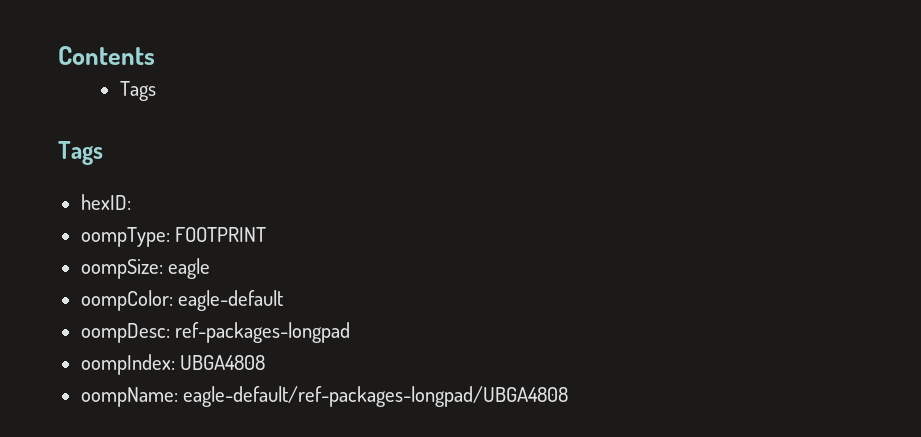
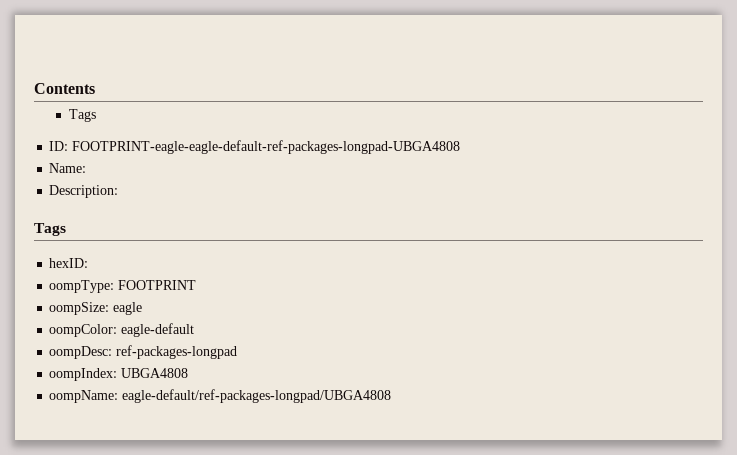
(156, 91) none -> [49,140,461,154] [49,163,87,173] [49,185,119,198] // ID: FOOTPRINT-eagle-eagle-default-ref-packages-longpad-UBGA4808 // Name: // Description:

